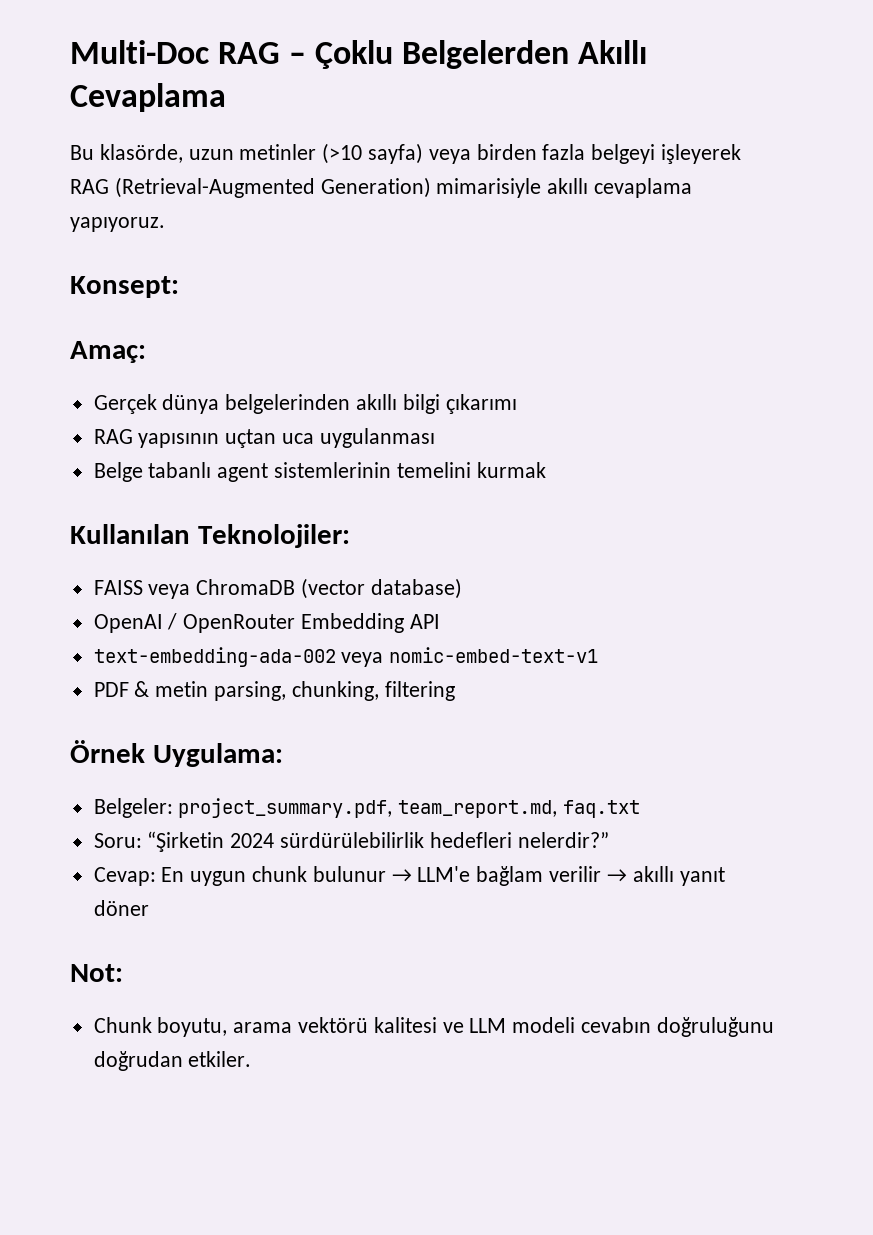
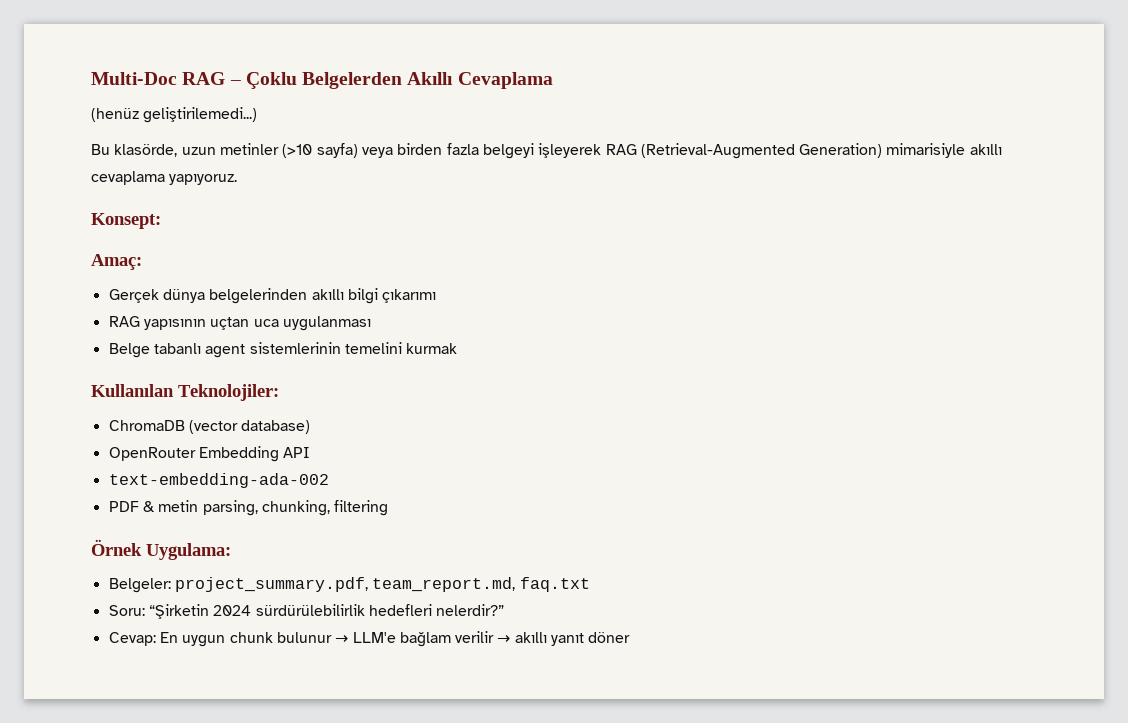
(226, 97) none -> [91,107,258,123] // (henüz geliştirilemedi...)
[93,580,191,599] FAISS veya -> (279, 392) none
[93,613,178,633] OpenAI / -> (311, 427) none
[341,647,599,667] veya nomic-embed-text-v1 -> (329, 480) none
[70,964,123,982] [93,1017,774,1037] [93,1051,252,1071] // Not: // Chunk boyutu, arama vektörü kalitesi ve LLM modeli cevabın doğruluğunu doğrudan etkiler. -> (631, 637) none

